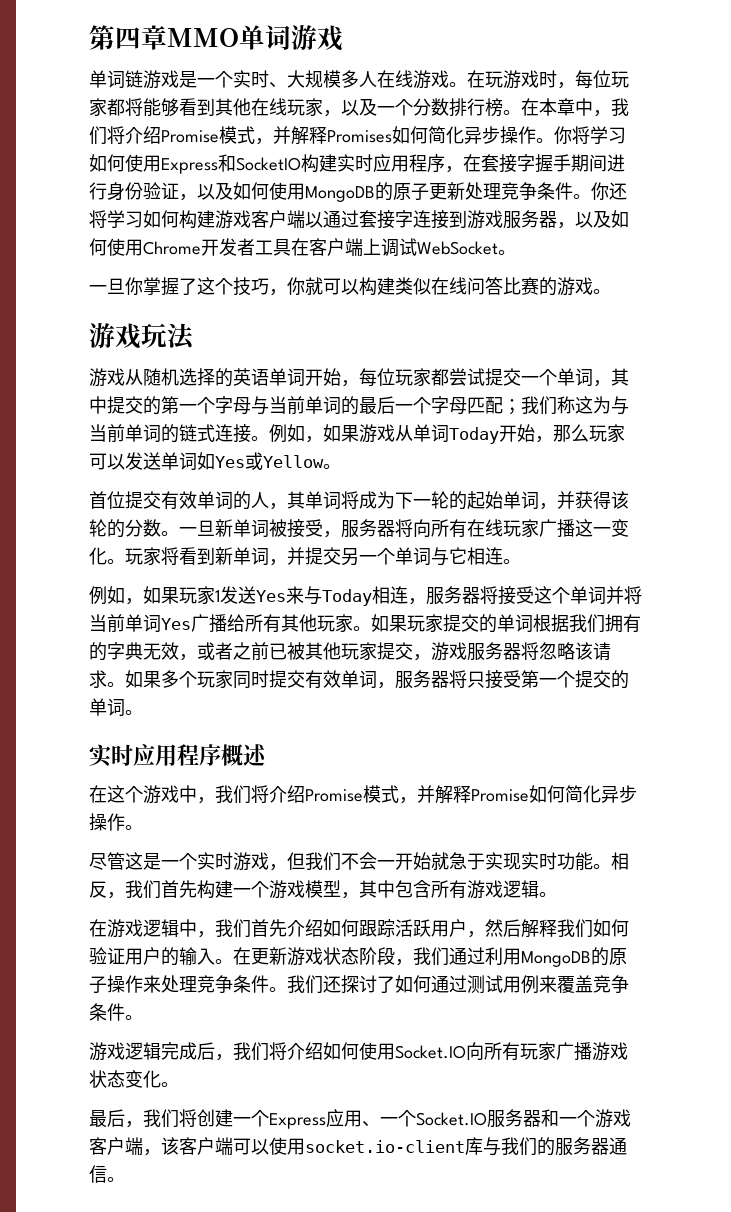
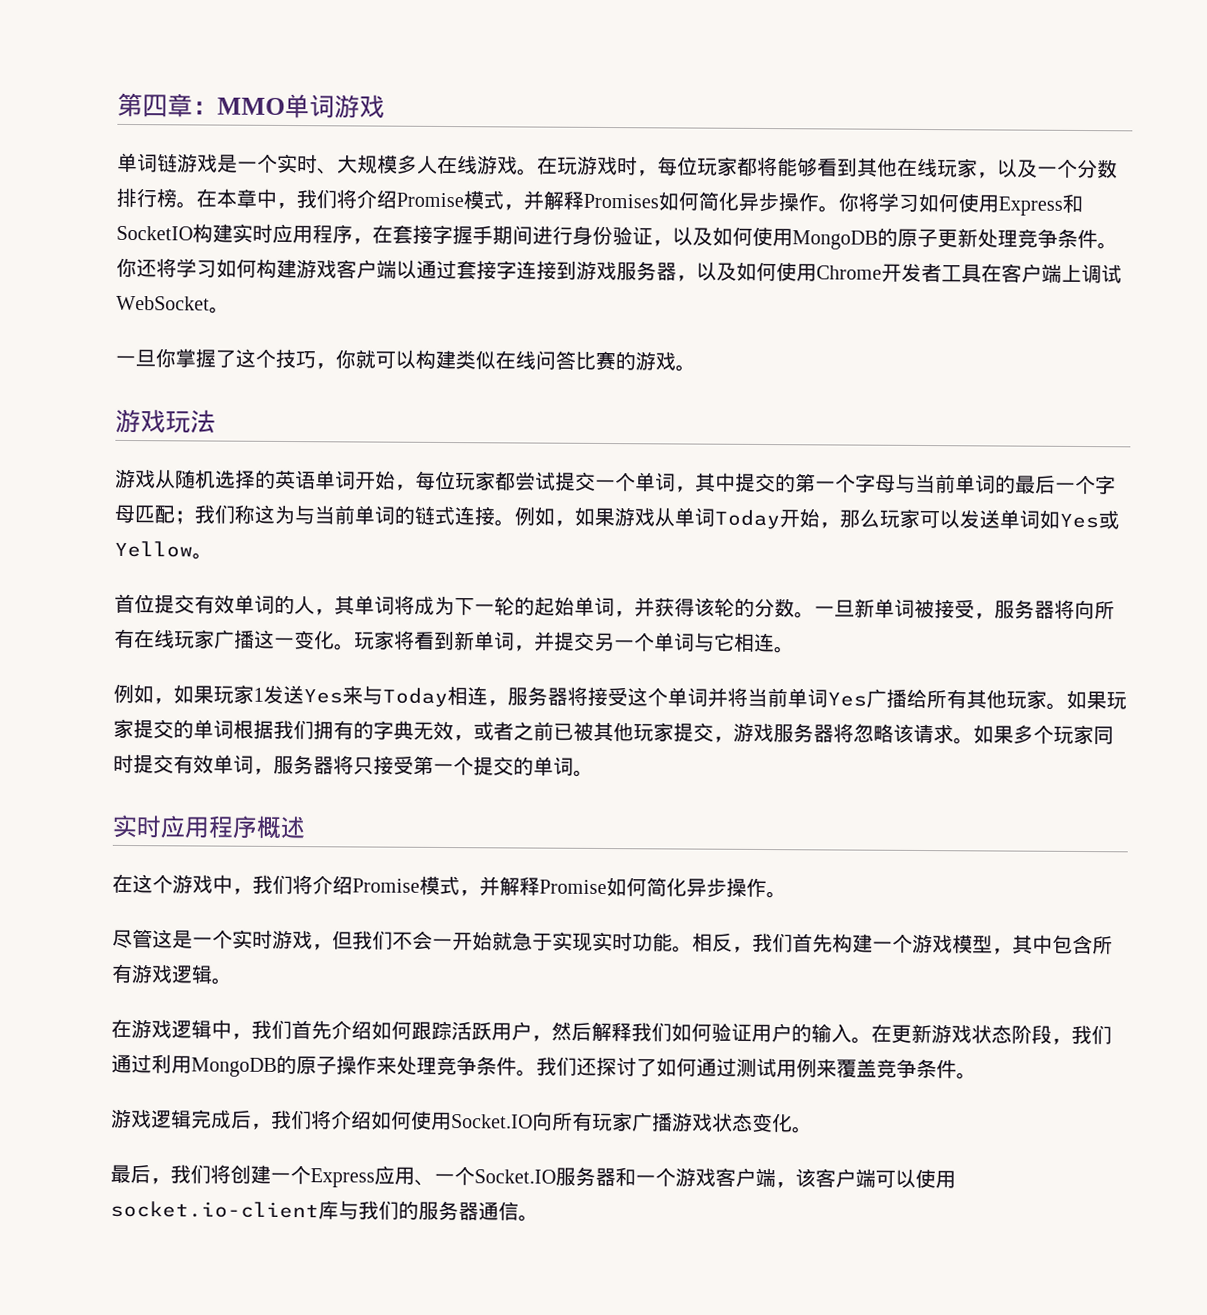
(167, 37) none -> [192,101,218,115] ：

